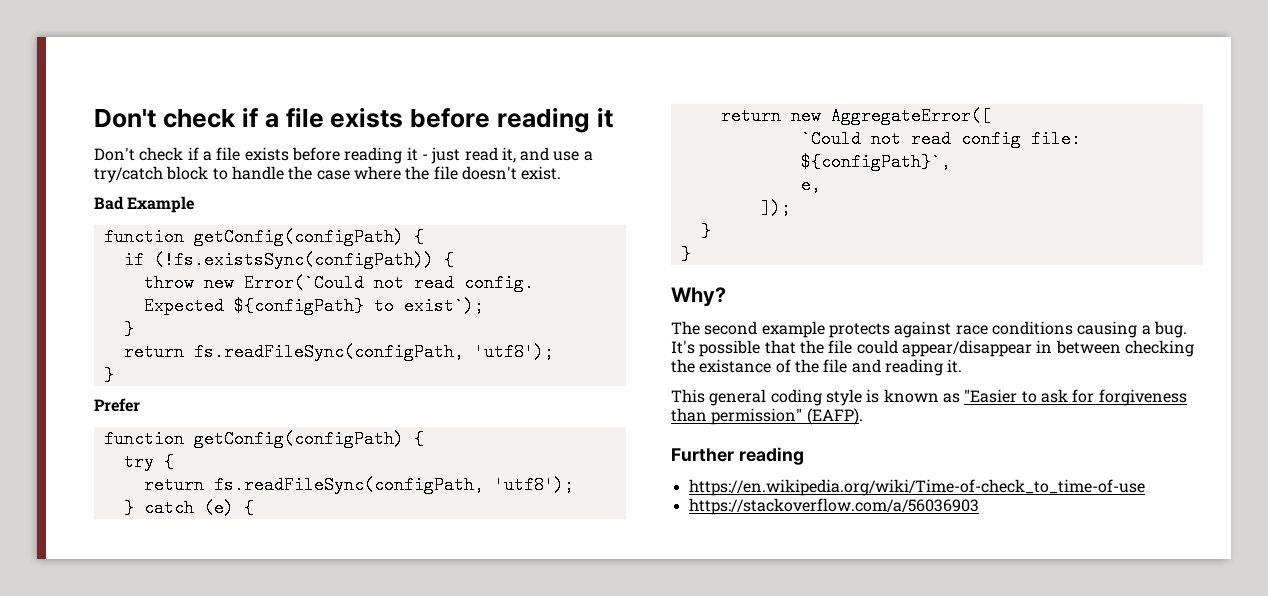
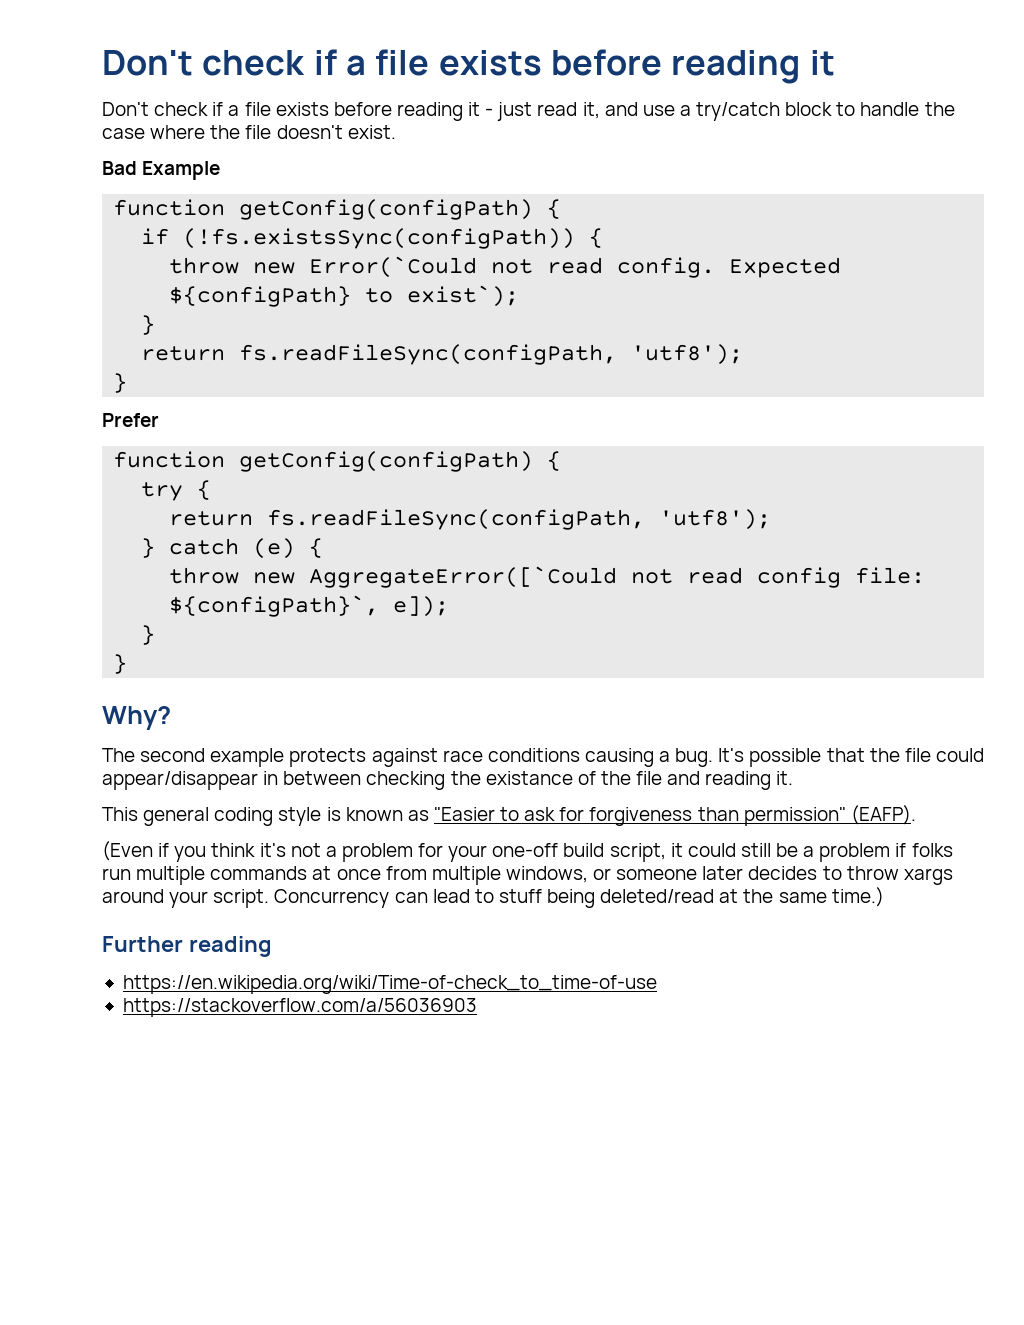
[720,107,991,125] [800,130,861,148] return new AggregateError([ // `Could -> [169,566,618,588] throw new AggregateError([`Could
[800,176,821,194] [760,199,791,217] // e, // ]); -> [393,596,450,617] e]);
(863, 416) none -> [102,841,953,862] [102,866,953,885] [102,887,884,908] // (Even if you think it's not a problem for your one-off build script, it could still be a problem if folks run multiple commands at once from multiple windows, or someone later decides to throw xargs around your script. Concurrency can lead to stuff being deleted/read at the same time.)

